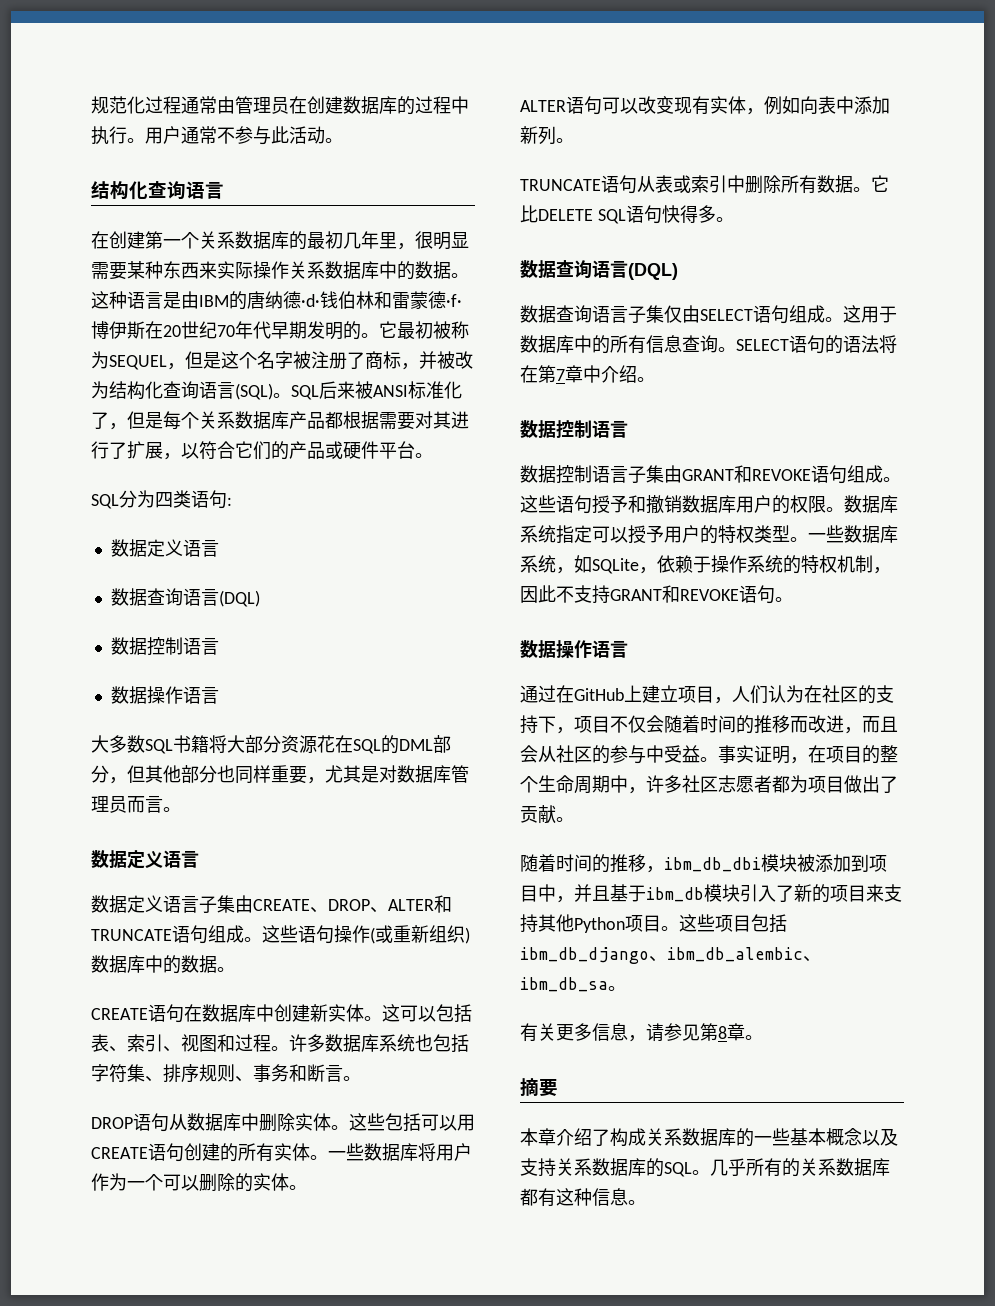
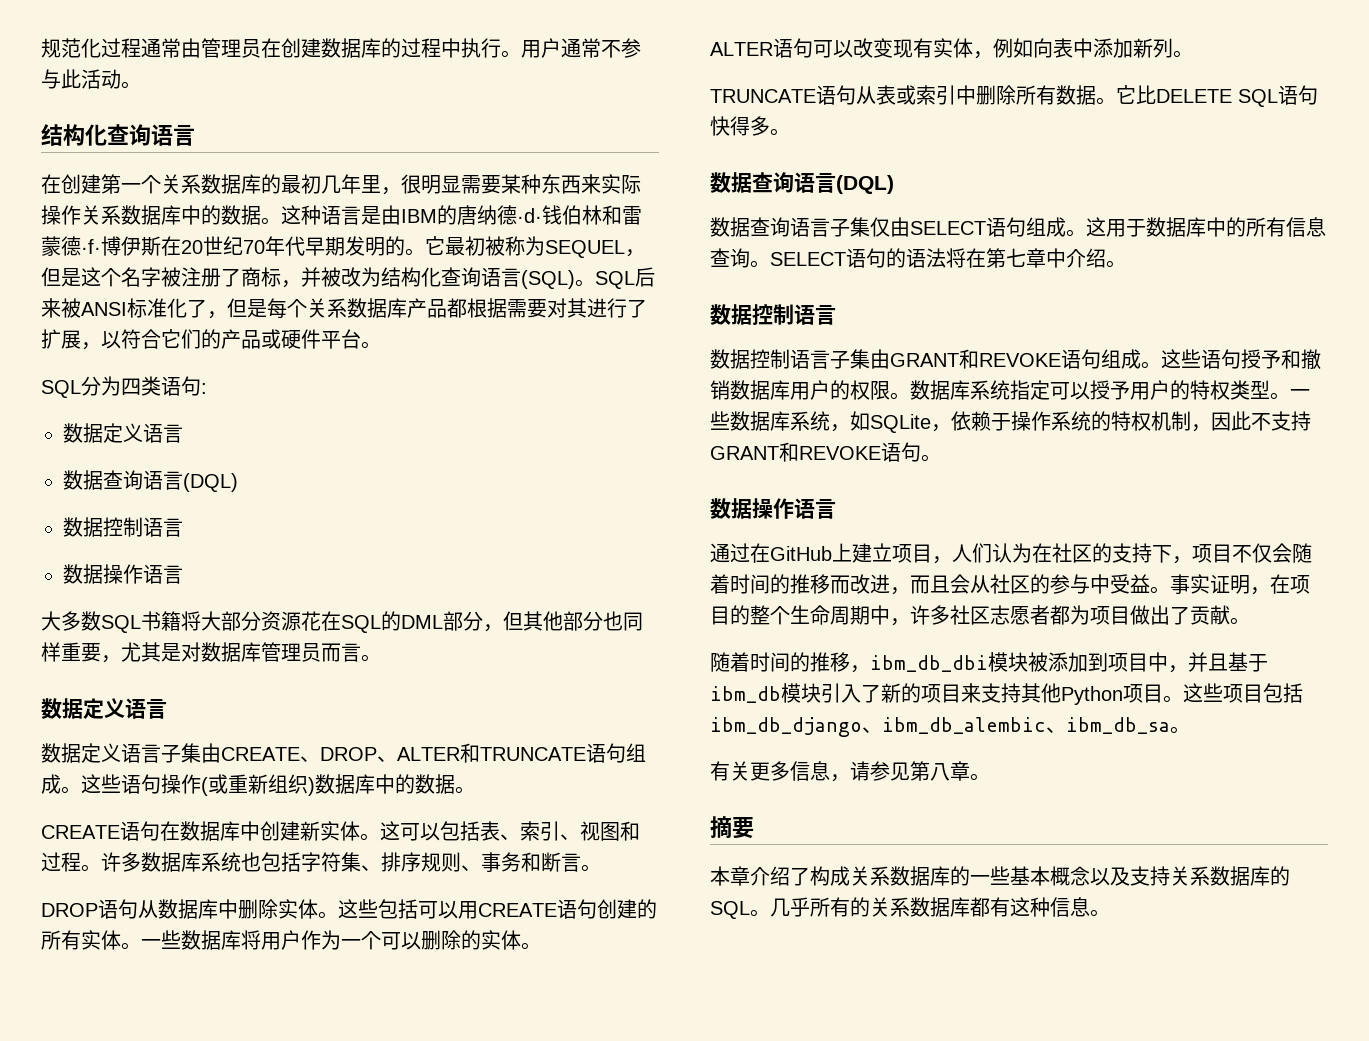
[556,369,565,381] 7 -> [1006,248,1026,267] 七
[718,1026,727,1039] 8 -> [930,763,950,781] 八

